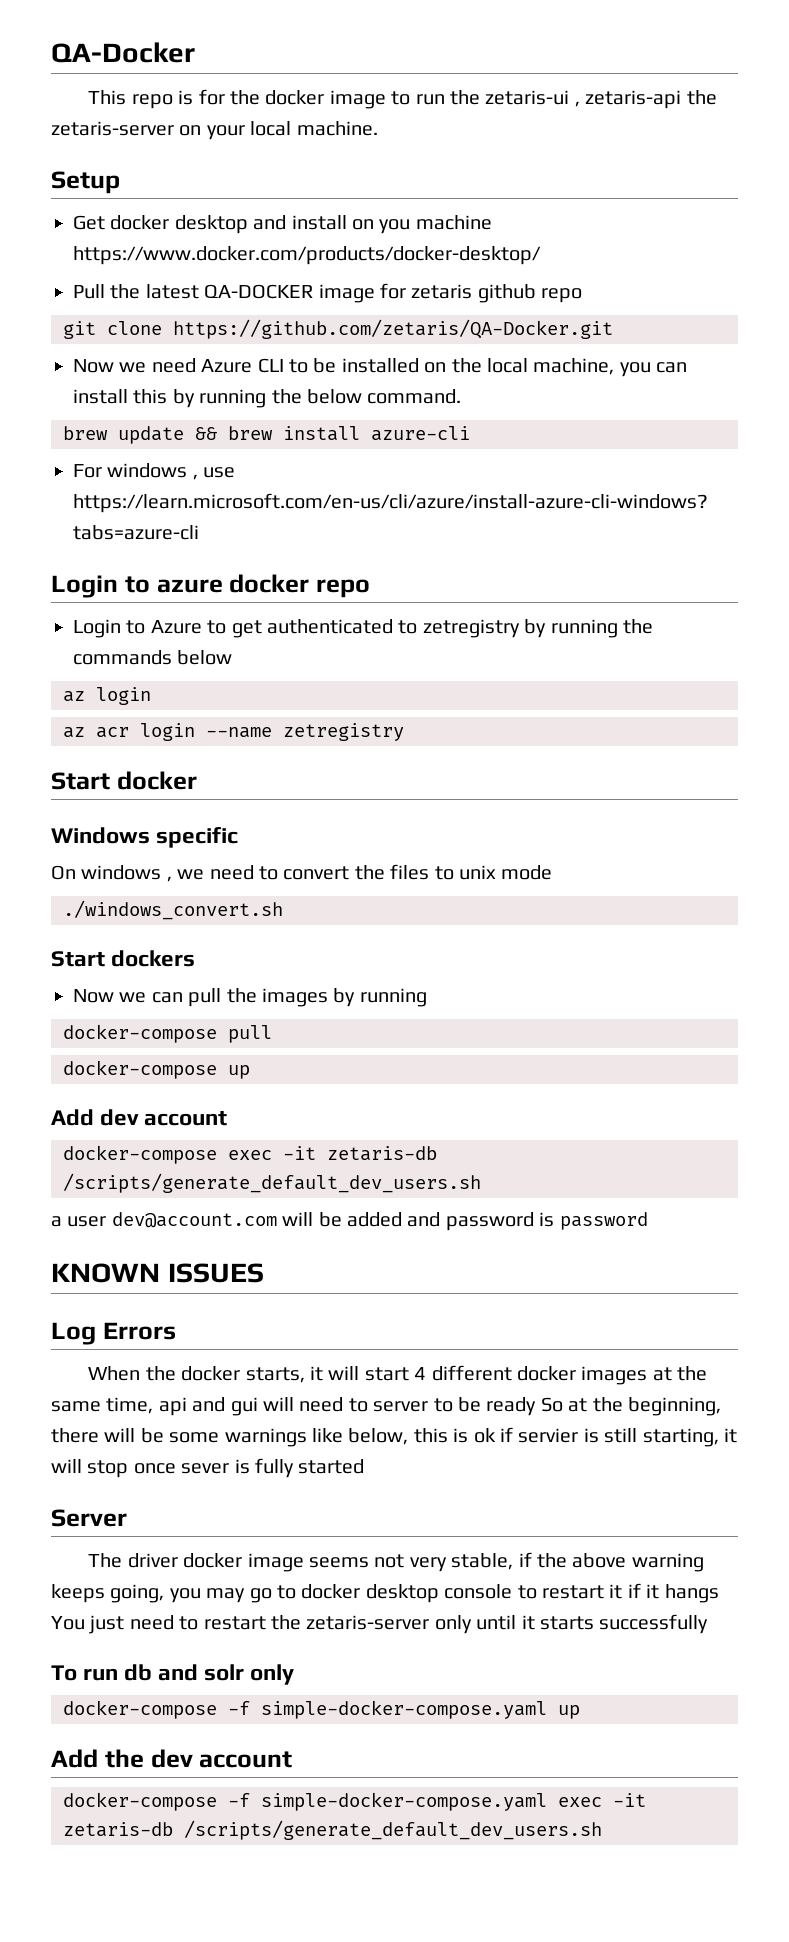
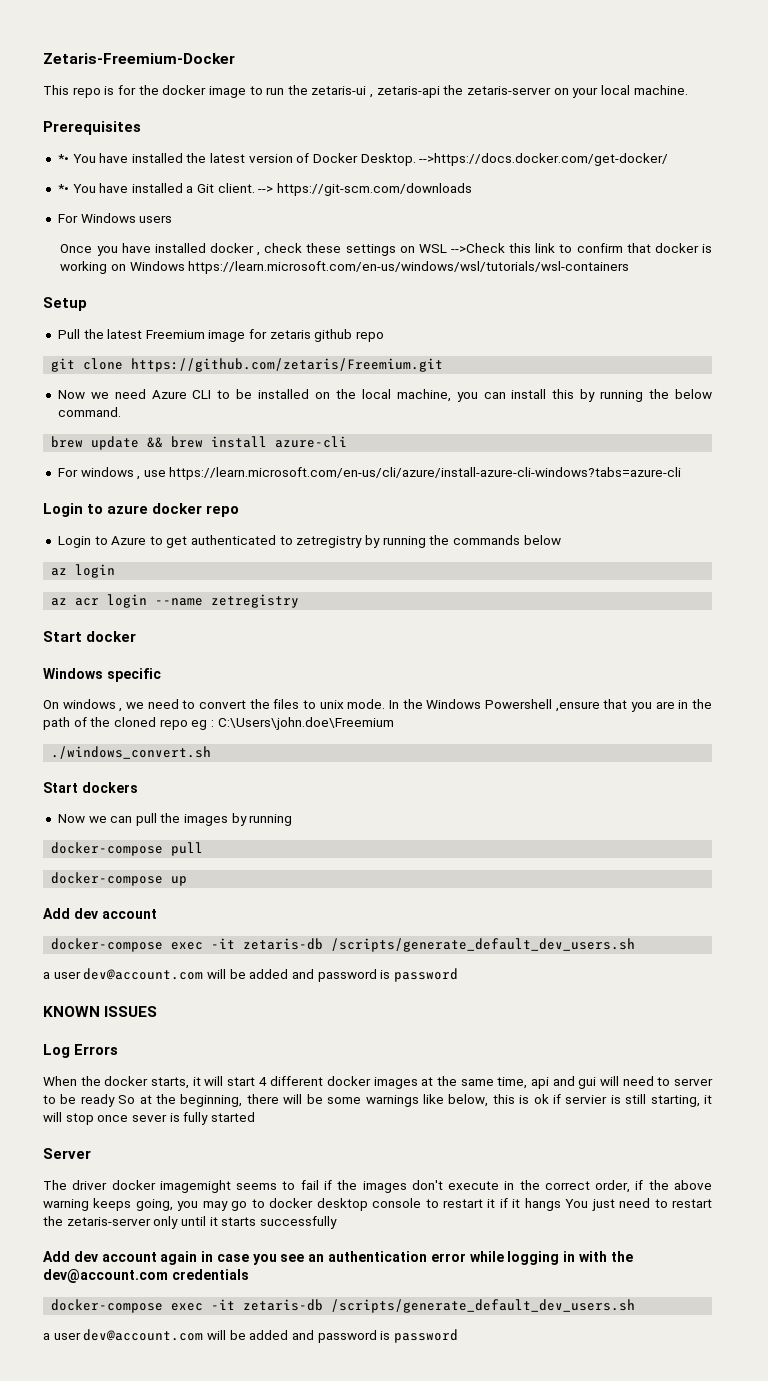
[51,42,195,63] QA-Docker -> [43,53,235,64] Zetaris-Freemium-Docker
[51,171,120,194] [73,215,492,234] [73,246,541,265] Setup // Get docker desktop and install on you machine https://www.docker.com/products/docker-desktop/ -> [43,121,141,135] [57,153,669,166] [57,183,473,196] [57,213,173,223] [60,243,712,256] [60,261,630,274] [43,297,87,311] Prerequisites // *• You have installed the latest version of Docker Desktop. -->https://docs.docker.com/get-docker/ // *• You have installed a Git client. --> https://git-scm.com/downloads // For Windows users // Once you have installed docker , check these settings on WSL -->Check this link to confirm that docker is working on Windows https://learn.microsoft.com/en-us/windows/wsl/tutorials/wsl-containers // Setup
[204,284,314,299] QA-DOCKER -> [145,330,205,339] Freemium
[173,319,613,339] https://github.com/zetaris/QA-Docker.git -> [131,358,444,372] https://github.com/zetaris/Freemium.git
[501,865,553,880] mode -> [347,699,712,712] [43,717,394,730] mode. In the Windows Powershell ,ensure that you are in the path of the cloned repo eg : C:\Users\john.doe\Freemium
[247,1553,514,1572] image seems not very stable, -> [159,1180,631,1193] imagemight seems to fail if the images don't execute in the correct order,
[51,1664,295,1685] [63,1700,580,1719] [51,1749,293,1768] [63,1792,646,1811] [63,1820,602,1840] To run db and solr only // docker-compose -f simple-docker-compose.yaml up // Add the dev account // docker-compose -f simple-docker-compose.yaml exec -it zetaris-db /scripts/generate_default_dev_users.sh -> [43,1251,633,1265] [43,1269,249,1283] [51,1299,636,1313] [43,1329,458,1343] Add dev account again in case you see an authentication error while logging in with the dev@account.com credentials // docker-compose exec -it zetaris-db /scripts/generate_default_dev_users.sh // a user dev@account.com will be added and password is password

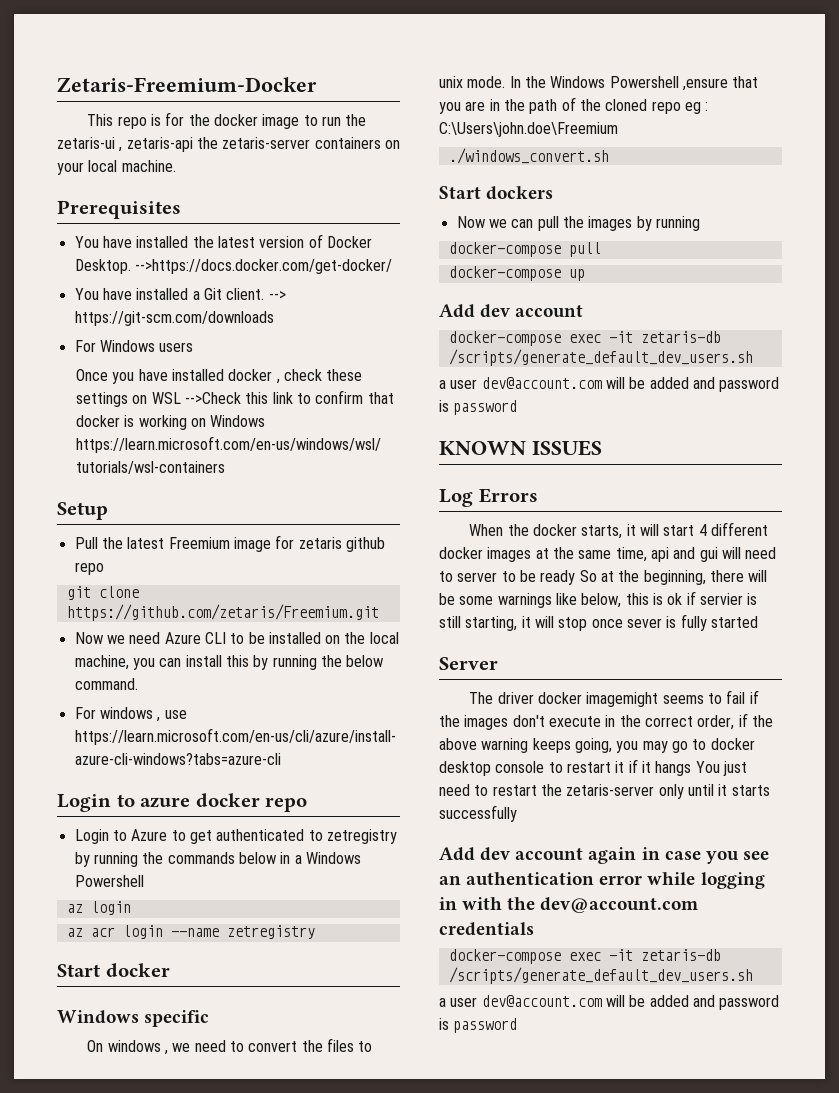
(552, 90) none -> [314,137,381,149] containers
[57,154,69,163] *• -> (181, 209) none
[57,184,69,193] *• -> (392, 266) none
[51,436,348,450] // brew update && brew install azure-cli -> (138, 684) none
(561, 540) none -> [280,852,361,864] [74,875,144,887] in a Windows Powershell

